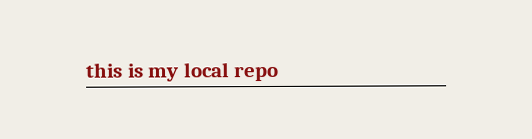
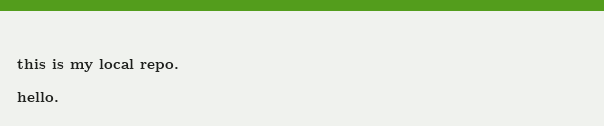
[233,65,280,82] repo -> [140,62,179,72] [17,92,59,102] repo. // hello.

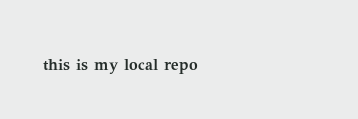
[140,62,179,72] [17,92,59,102] repo. // hello. -> [164,61,198,74] repo

